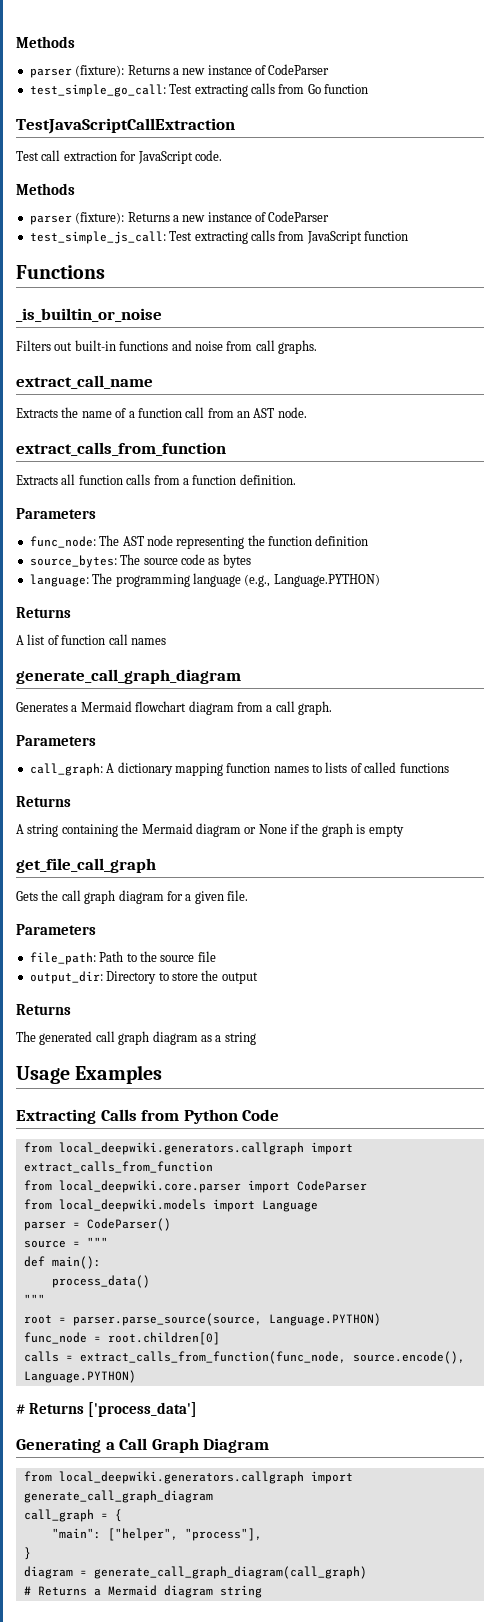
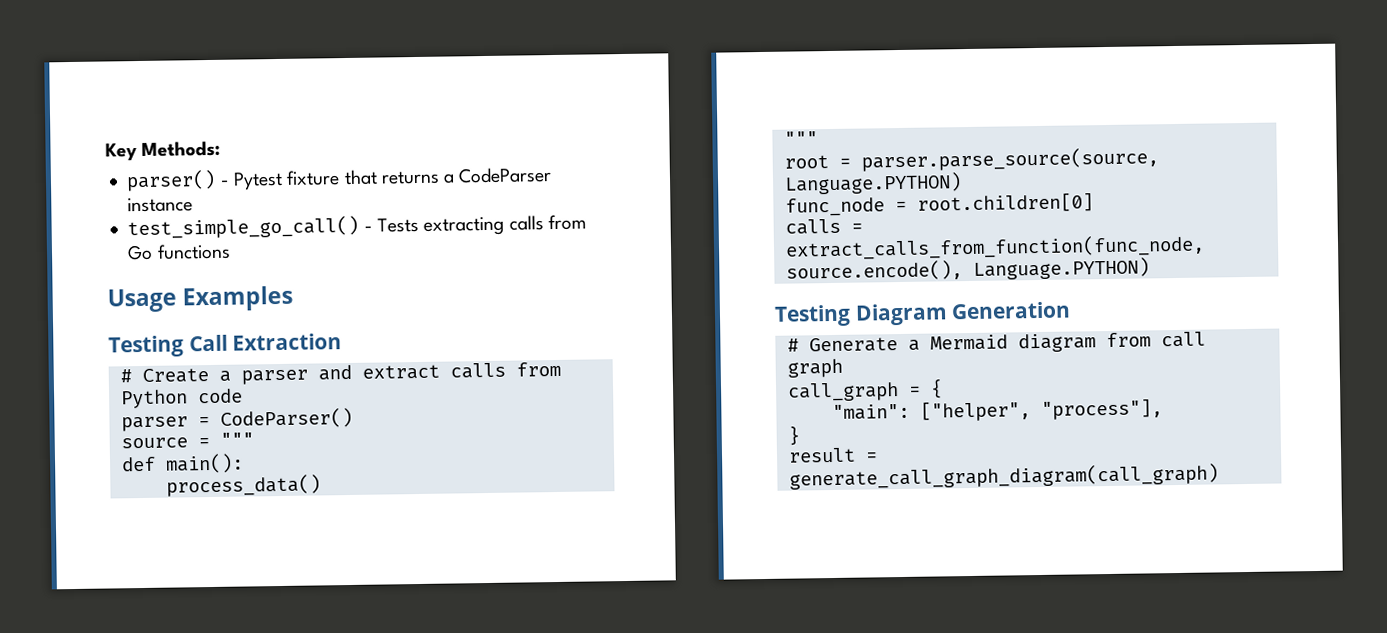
[16,36,75,48] [29,64,330,78] [29,83,368,97] [16,118,235,134] [16,150,222,164] [16,183,75,195] [29,211,330,225] [29,230,408,244] [16,265,105,279] [16,308,162,322] [16,340,317,354] [16,375,153,389] [16,407,307,418] [16,442,226,456] [16,474,296,485] [16,508,96,519] [29,535,369,549] [29,554,251,568] [29,573,380,587] [16,607,71,618] [16,634,166,645] [16,669,241,684] [16,701,332,715] [16,735,96,746] [29,762,449,776] [16,796,71,807] [16,823,404,837] [16,858,156,873] [16,890,248,904] [16,924,96,935] [29,951,216,965] [29,970,258,984] [16,1004,71,1015] [16,1031,256,1045] [16,1065,163,1084] [16,1109,280,1124] [23,1142,353,1155] [23,1161,213,1173] [23,1180,367,1193] [23,1199,318,1212] Methods // parser (fixture): Returns a new instance of CodeParser // test_simple_go_call: Test extracting calls from Go function // TestJavaScriptCallExtraction // Test call extraction for JavaScript code. // Methods // parser (fixture): Returns a new instance of CodeParser // test_simple_js_call: Test extracting calls from JavaScript function // Functions // _is_builtin_or_noise // Filters out built-in functions and noise from call graphs. // extract_call_name // Extracts the name of a function call from an AST node. // extract_calls_from_function // Extracts all function calls from a function definition. // Parameters // func_node: The AST node representing the function definition // source_bytes: The source code as bytes // language: The programming language (e.g., Language.PYTHON) // Returns // A list of function call names // generate_call_graph_diagram // Generates a Mermaid flowchart diagram from a call graph. // Parameters // call_graph: A dictionary mapping function names to lists of called functions // Returns // A string containing the Mermaid diagram or None if the graph is empty // get_file_call_graph // Gets the call graph diagram for a given file. // Parameters // file_path: Path to the source file // output_dir: Directory to store the output // Returns // The generated call graph diagram as a string // Usage Examples // Extracting Calls from Python Code // from local_deepwiki.generators.callgraph import extract_calls_from_function // from local_deepwiki.core.parser import CodeParser // from local_deepwiki.models import Language -> [105,140,222,162] [126,167,553,192] [127,197,194,213] [127,214,587,240] [127,243,231,261] [107,285,294,313] [108,333,343,358] [119,361,561,385] [120,388,243,409] Key Methods: // parser() - Pytest fixture that returns a CodeParser instance // test_simple_go_call() - Tests extracting calls from Go functions // Usage Examples // Testing Call Extraction // # Create a parser and extract calls from Python code
[16,1402,197,1417] [16,1438,270,1453] [23,1471,353,1484] [23,1490,213,1503] # Returns ['process_data'] // Generating a Call Graph Diagram // from local_deepwiki.generators.callgraph import generate_call_graph_diagram -> [774,301,1072,327] [786,331,1206,353] [786,358,843,378] Testing Diagram Generation // # Generate a Mermaid diagram from call graph
[23,1566,73,1579] diagram -> [787,447,856,463] result
[23,1585,262,1598] // # Returns a Mermaid diagram string -> (1219, 476) none

